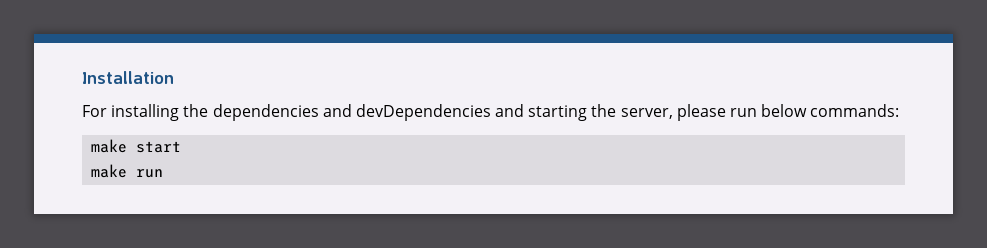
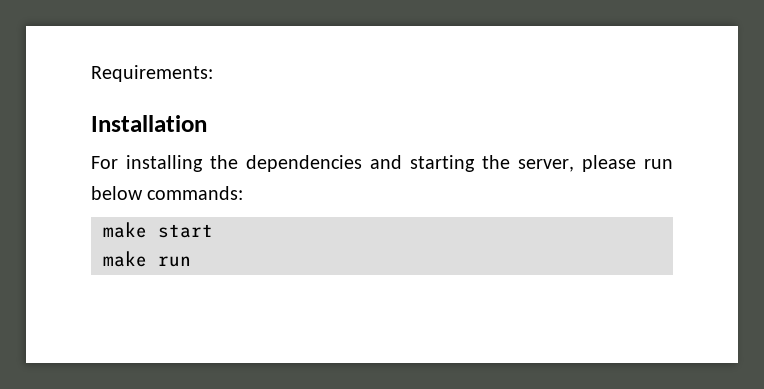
(82, 77) none -> [91,65,213,82] Requirements: //
[355,104,525,121] devDependencies and -> (402, 162) none

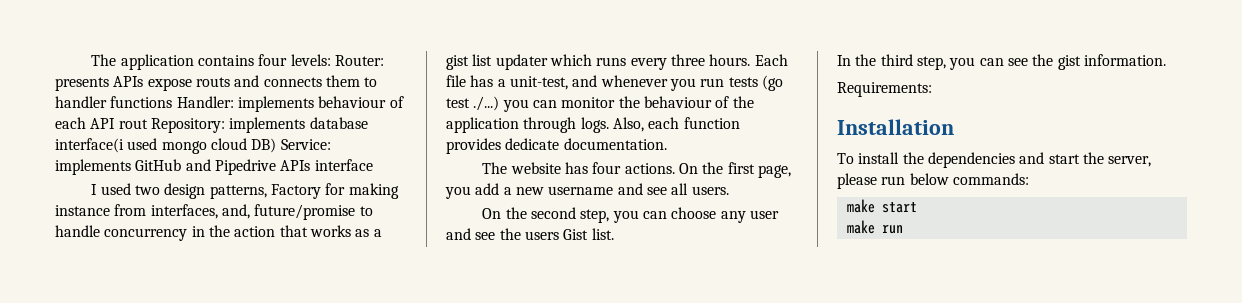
(91, 73) none -> [91,54,384,70] [55,75,378,91] [55,96,404,112] [55,117,368,133] [55,138,331,154] [55,159,373,175] [91,183,399,199] [55,204,373,220] [55,225,382,241] [446,54,788,70] [446,75,783,91] [446,96,754,112] [446,117,740,133] [446,138,667,154] [482,162,791,178] [445,183,729,199] [482,207,779,223] [446,228,614,240] [837,54,1166,70] The application contains four levels: Router: presents APIs expose routs and connects them to handler functions Handler: implements behaviour of each API rout Repository: implements database interface(i used mongo cloud DB) Service: implements GitHub and Pipedrive APIs interface // I used two design patterns, Factory for making instance from interfaces, and, future/promise to handle concurrency in the action that works as a gist list updater which runs every three hours. Each file has a unit-test, and whenever you run tests (go test ./...) you can monitor the behaviour of the application through logs. Also, each function provides dedicate documentation. // The website has four actions. On the first page, you add a new username and see all users. // On the second step, you can choose any user and see the users Gist list. // In the third step, you can see the gist information. //
[91,155,203,172] For installing -> [837,152,900,164] To install
[410,155,475,172] starting -> [1048,154,1080,164] start

